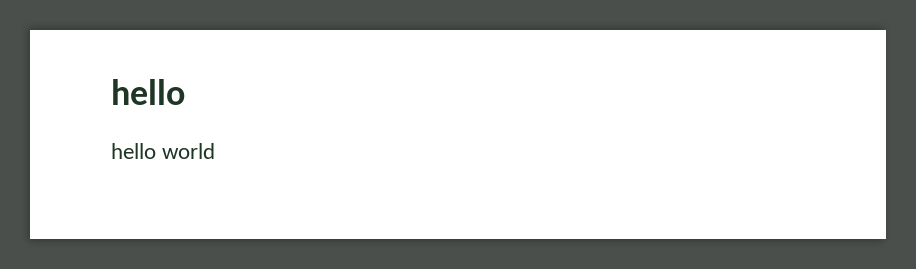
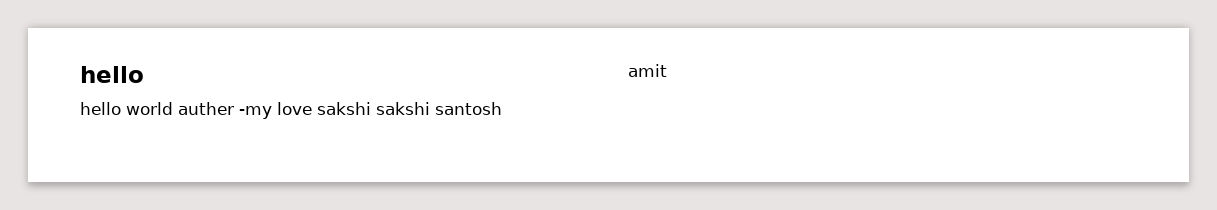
(216, 151) none -> [178,102,502,119] [628,64,667,77] auther -my love sakshi sakshi santosh // amit

